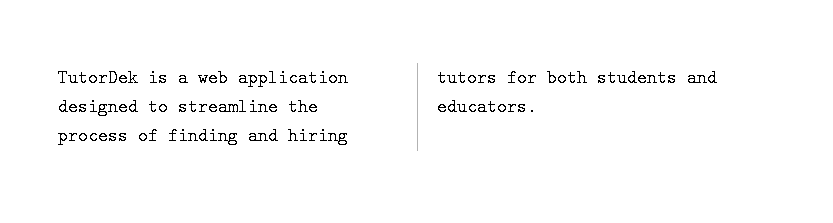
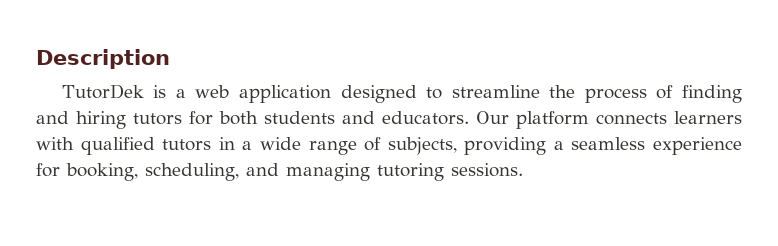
(58, 78) none -> [36,49,170,69] Description //
(537, 107) none -> [476,111,742,129] [36,137,743,155] [36,163,523,181] Our platform connects learners with qualified tutors in a wide range of subjects, providing a seamless experience for booking, scheduling, and managing tutoring sessions.

